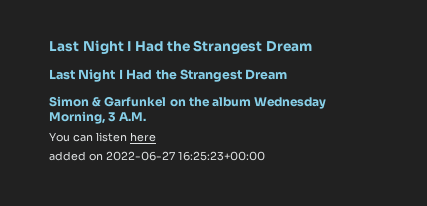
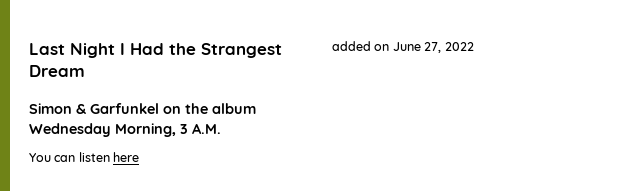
[49,40,312,54] [49,69,288,82] Last Night I Had the Strangest Dream // Last Night I Had the Strangest Dream -> [29,43,282,58] [29,65,85,77] Last Night I Had the Strangest Dream
[106,151,265,161] 2022-06-27 16:25:23+00:00 -> [392,42,474,53] June 27, 2022

